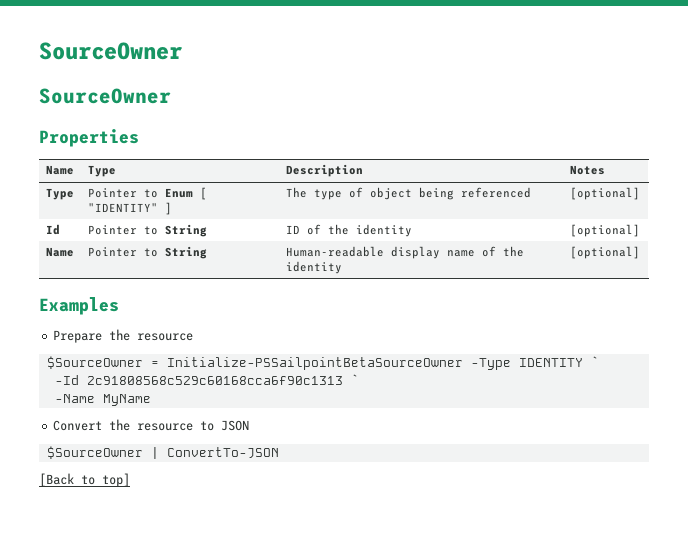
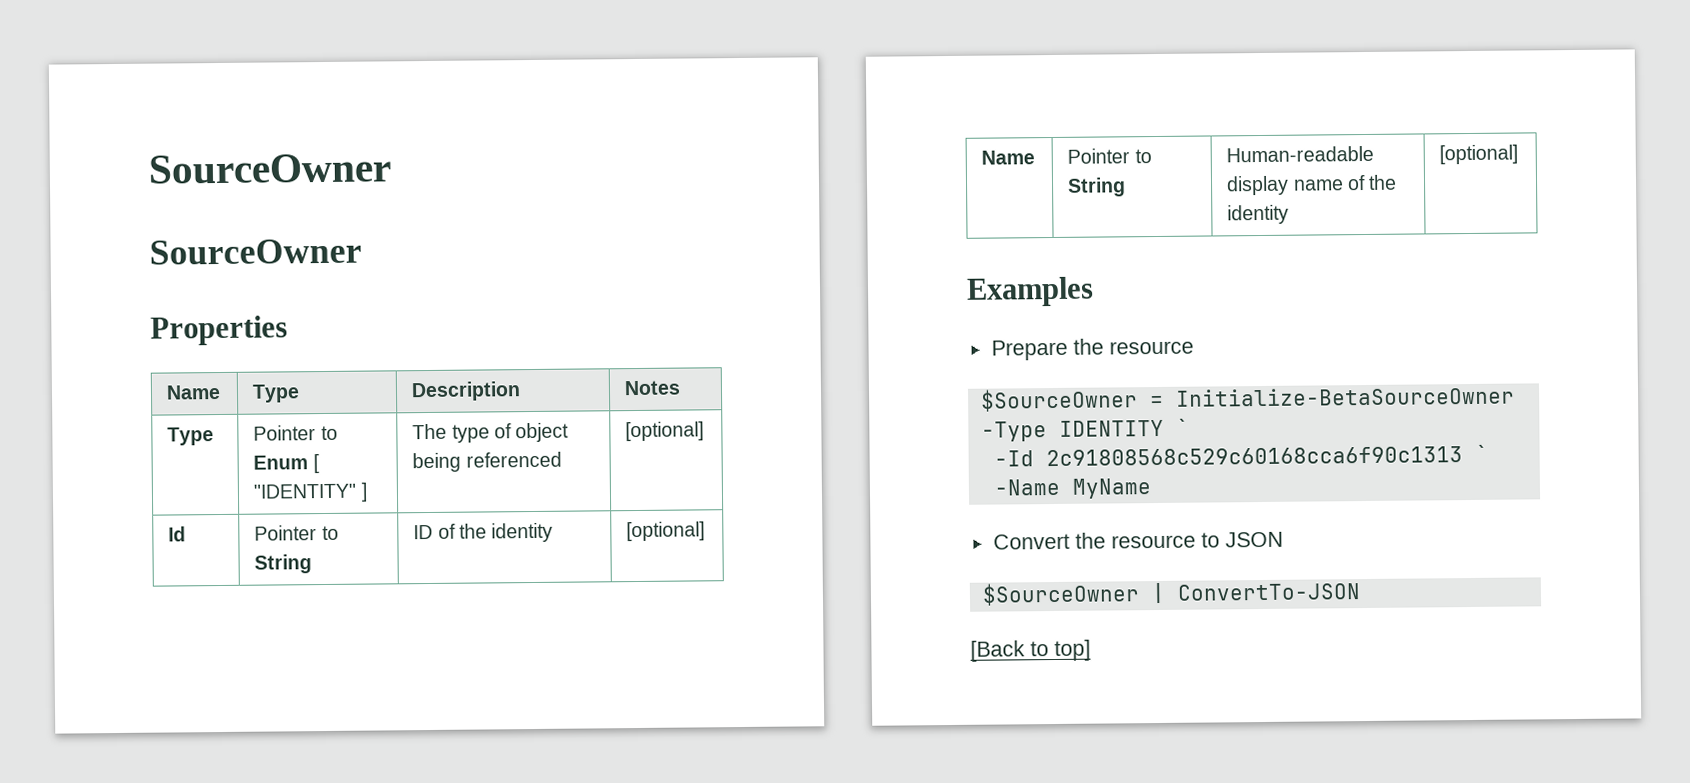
[166,357,463,370] Initialize-PSSailpointBetaSourceOwner -> [1174,386,1515,407] Initialize-BetaSourceOwner

